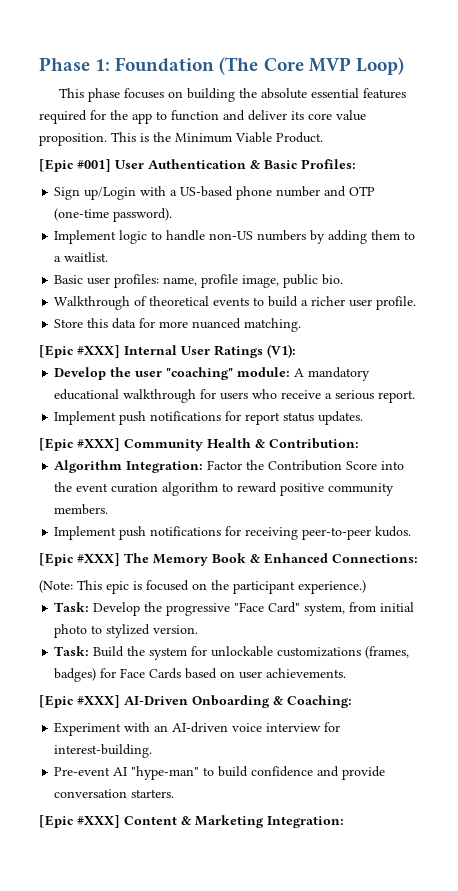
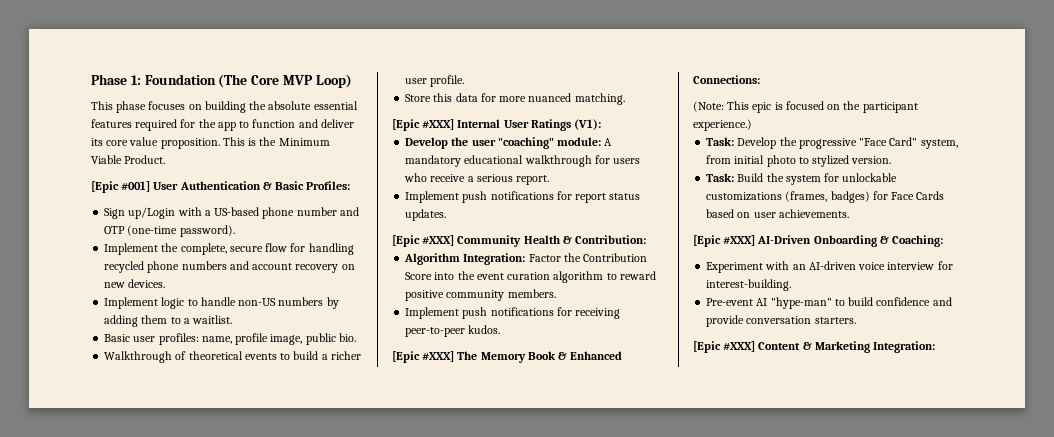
(173, 215) none -> [104,243,354,255] [104,261,355,273] [104,279,166,288] // Implement the complete, secure flow for handling recycled phone numbers and account recovery on new devices.

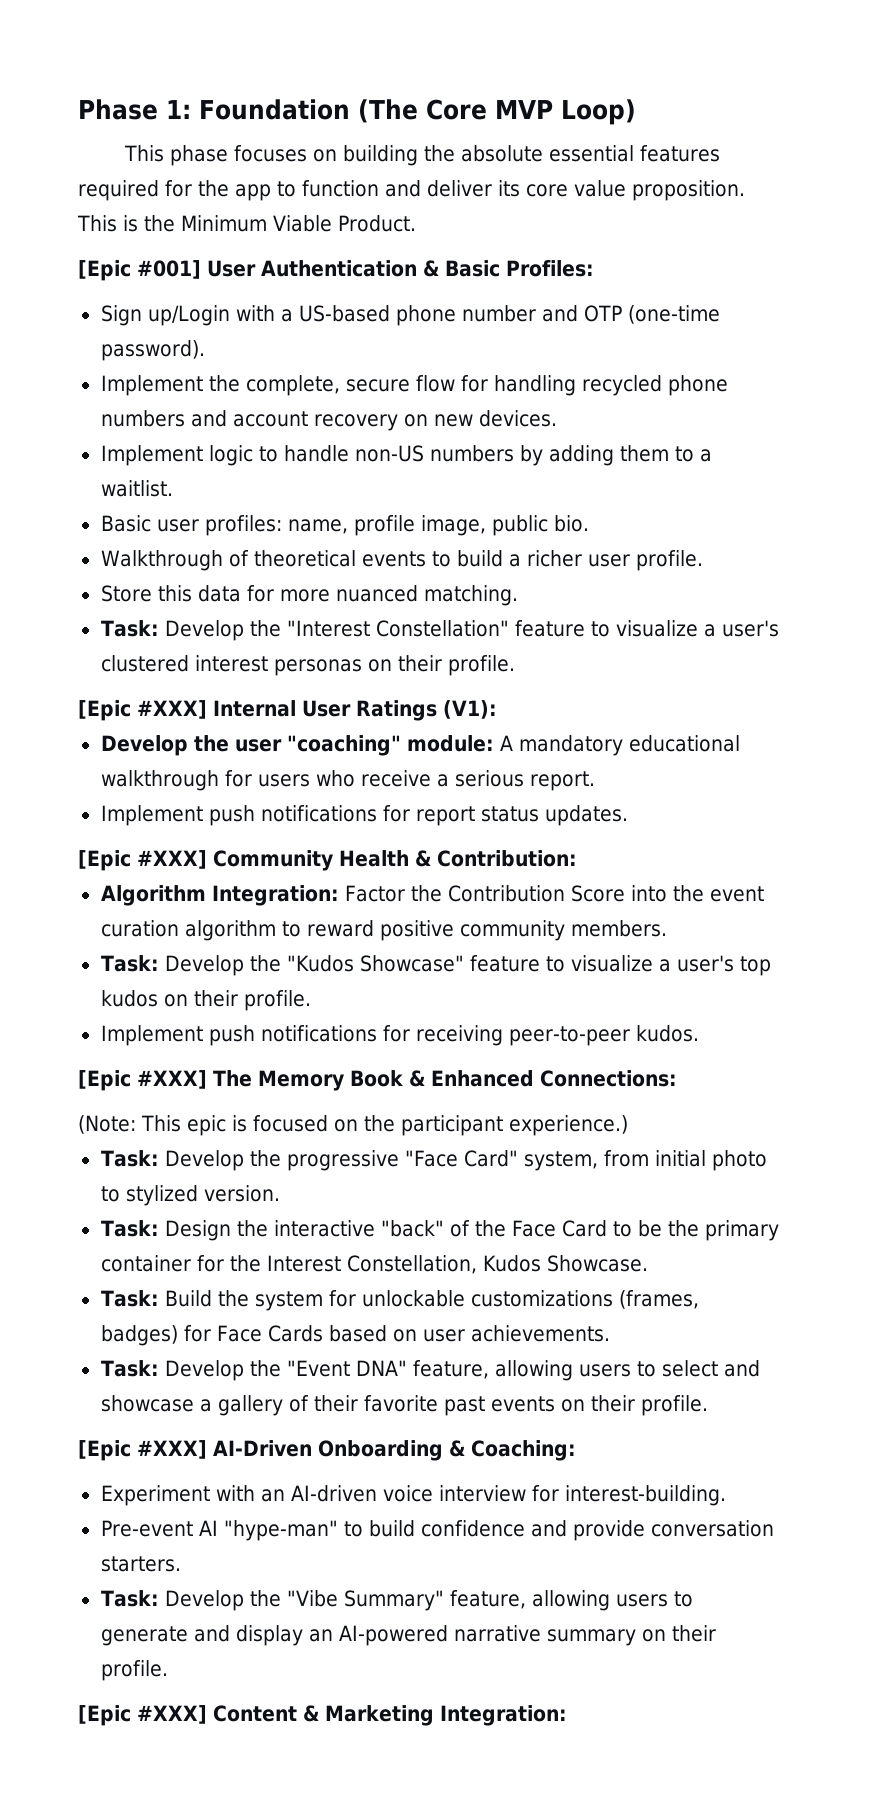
(625, 99) none -> [100,620,779,641] [100,655,515,676] // Task: Develop the "Interest Constellation" feature to visualize a user's clustered interest personas on their profile.
(556, 293) none -> [100,955,771,976] [100,990,311,1011] // Task: Develop the "Kudos Showcase" feature to visualize a user's top kudos on their profile.
(892, 160) none -> [100,1220,780,1241] [100,1255,648,1274] // Task: Design the interactive "back" of the Face Card to be the primary container for the Interest Constellation, Kudos Showcase.
(849, 213) none -> [100,1360,760,1381] [100,1395,708,1416] // Task: Develop the "Event DNA" feature, allowing users to select and showcase a gallery of their favorite past events on their profile.
(856, 320) none -> [100,1590,693,1611] [100,1625,716,1646] [100,1660,168,1681] // Task: Develop the "Vibe Summary" feature, allowing users to generate and display an AI-powered narrative summary on their profile.

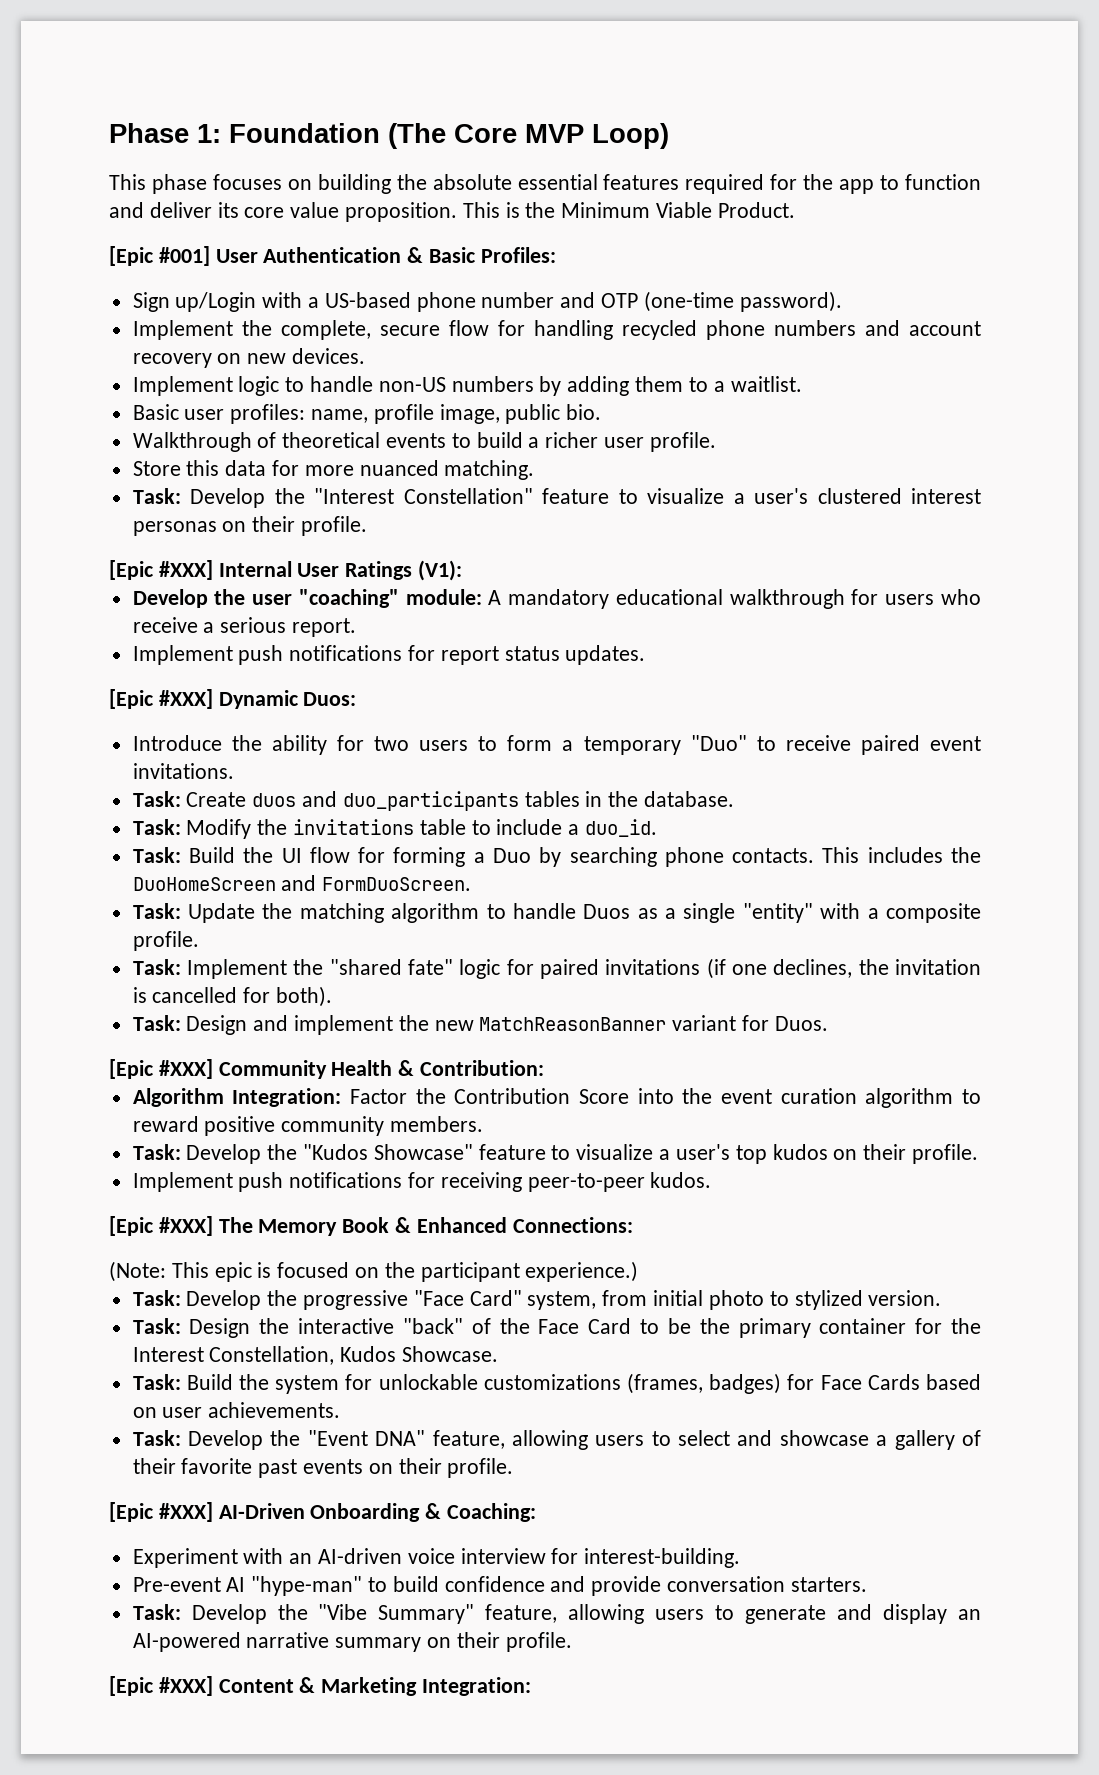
(628, 815) none -> [109,689,357,709] [132,735,981,755] [132,763,234,779] [132,791,735,811] [132,819,658,839] [132,847,981,867] [132,875,472,891] [132,903,982,923] [132,931,199,951] [132,958,982,979] [132,986,333,1007] [132,1015,828,1035] // [Epic #XXX] Dynamic Duos: // Introduce the ability for two users to form a temporary "Duo" to receive paired event invitations. // Task: Create duos and duo_participants tables in the database. // Task: Modify the invitations table to include a duo_id. // Task: Build the UI flow for forming a Duo by searching phone contacts. This includes the DuoHomeScreen and FormDuoScreen. // Task: Update the matching algorithm to handle Duos as a single "entity" with a composite profile. // Task: Implement the "shared fate" logic for paired invitations (if one declines, the invitation is cancelled for both). // Task: Design and implement the new MatchReasonBanner variant for Duos.

